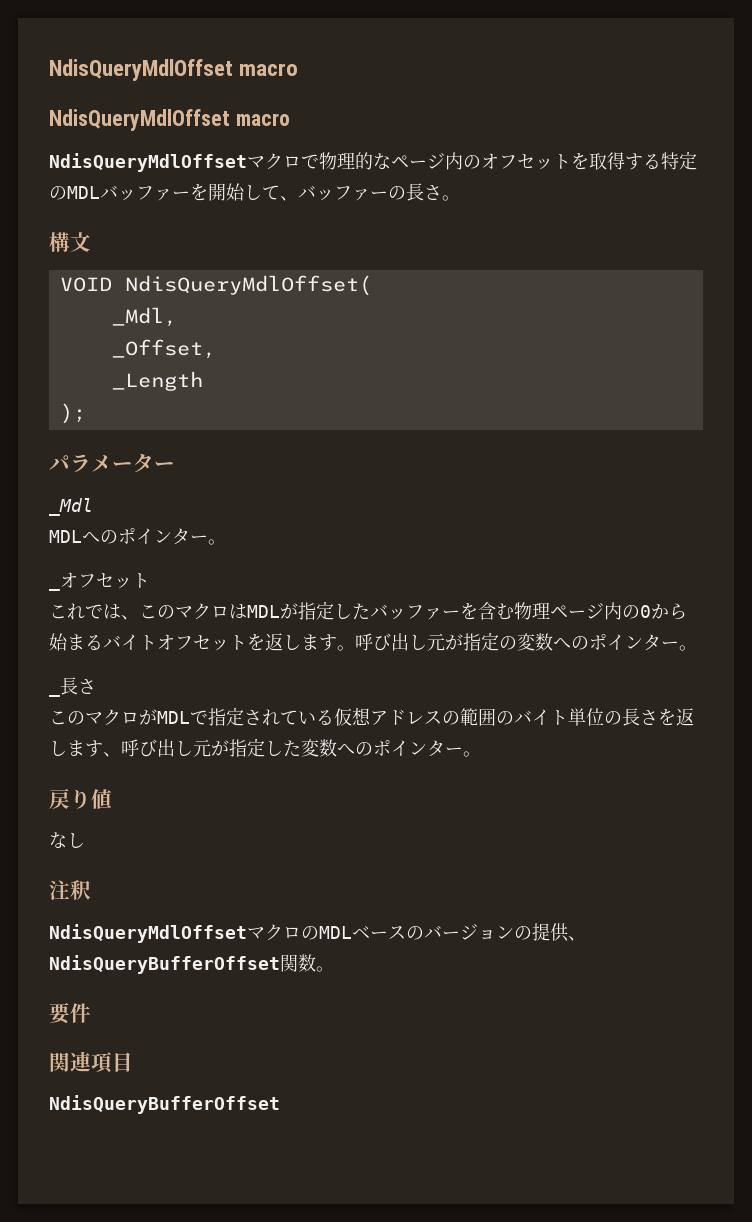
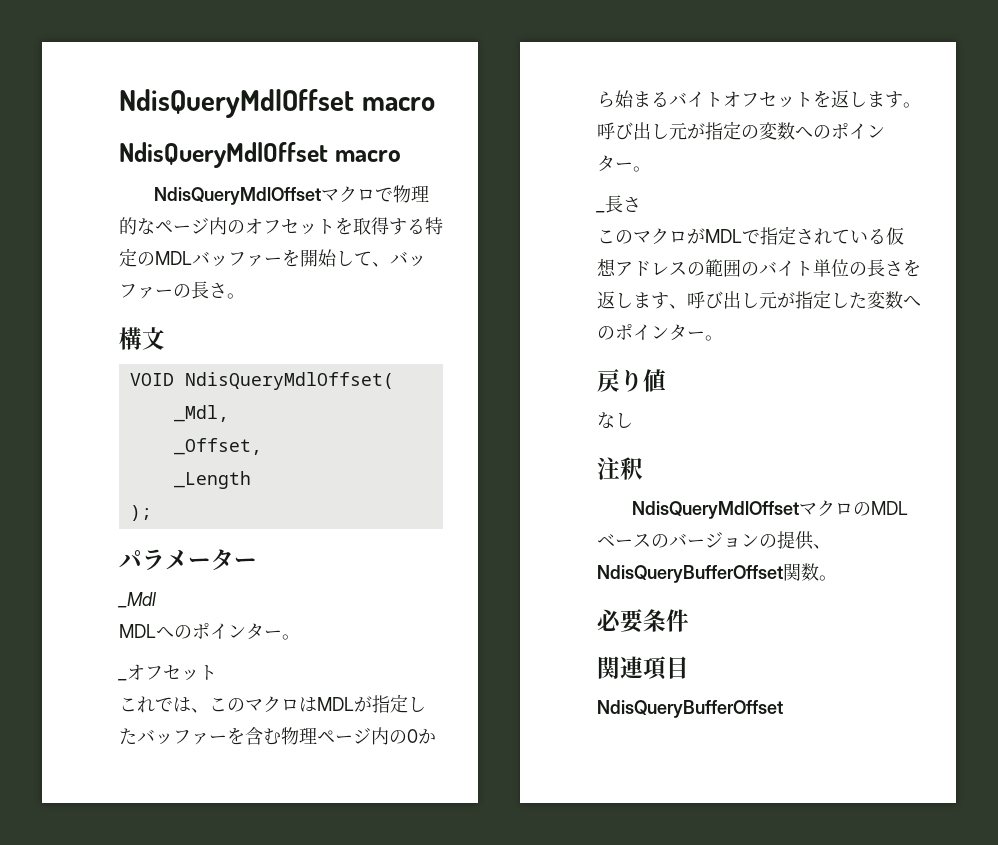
[49,1003,71,1024] 要 -> [597,609,666,633] 必要条

